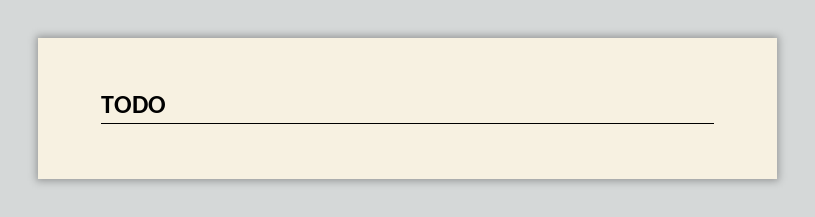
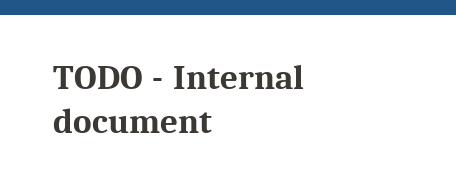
(166, 104) none -> [152,64,304,89] [53,108,212,133] - Internal document

